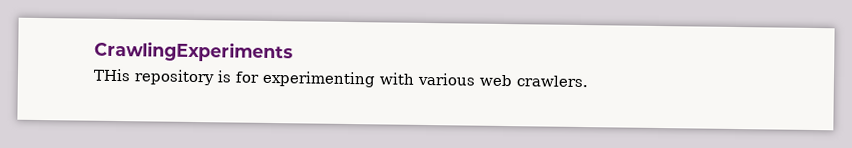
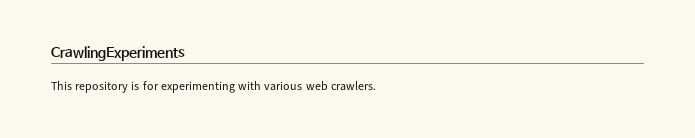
[93,68,131,82] THis -> [51,81,72,90] This

